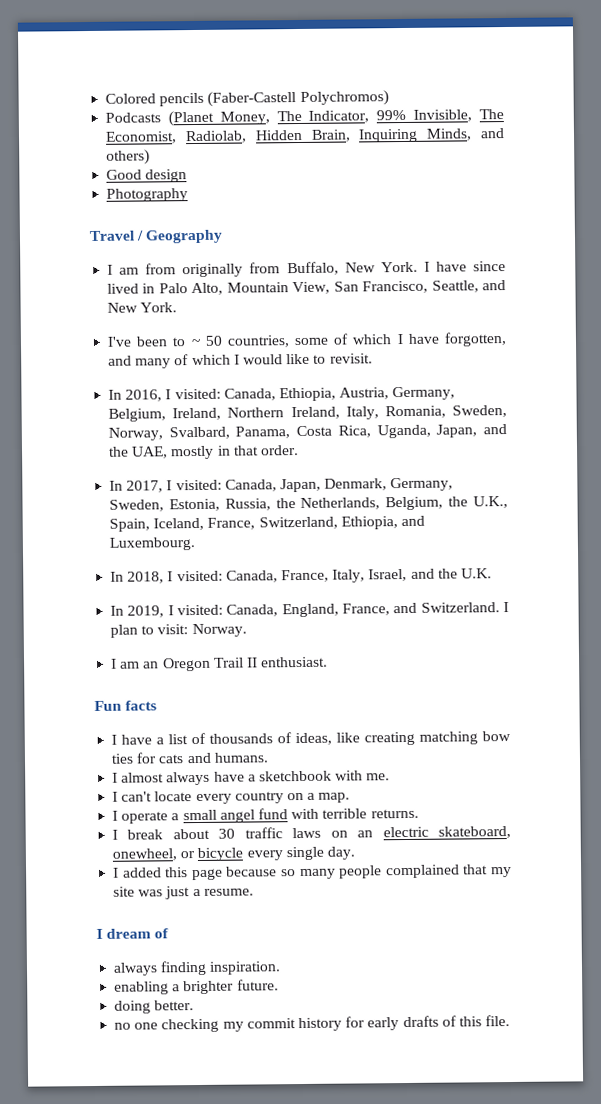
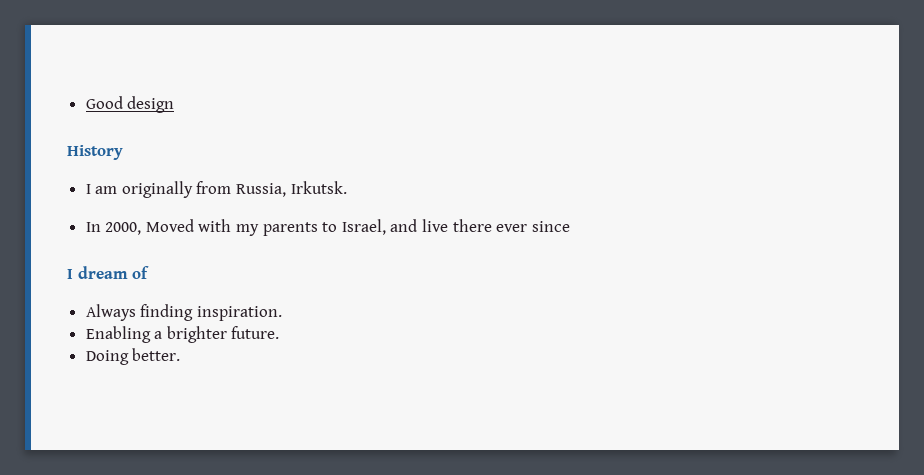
[105,90,389,107] [105,109,505,127] [105,128,505,144] [106,149,151,165] [106,169,188,183] [106,188,189,202] [89,229,224,244] [107,263,177,275] Colored pencils (Faber-Castell Polychromos) // Podcasts (Planet Money, The Indicator, 99% Invisible, The Economist, Radiolab, Hidden Brain, Inquiring Minds, and others) // Good design // Photography // Travel / Geography // I am from -> [85,96,175,113] [67,145,123,160] [85,184,118,194] Good design // History // I am
[286,261,506,276] [107,280,506,296] [107,302,178,313] [107,332,508,348] [108,353,373,369] [108,386,456,402] [108,405,507,422] [108,424,507,441] [108,445,299,460] [109,477,454,493] [109,496,509,512] [109,515,425,532] [109,537,196,551] [110,568,492,584] [110,602,509,618] [110,623,247,638] [111,656,329,672] [94,700,158,711] [111,730,511,746] [111,752,269,764] [112,770,391,786] [112,791,351,805] [112,808,419,824] [112,825,511,840] [112,846,355,861] [113,864,512,881] [113,886,254,900] Buffalo, New York. I have since lived in Palo Alto, Mountain View, San Francisco, Seattle, and New York. // I've been to ~ 50 countries, some of which I have forgotten, and many of which I would like to revisit. // In 2016, I visited: Canada, Ethiopia, Austria, Germany, Belgium, Ireland, Northern Ireland, Italy, Romania, Sweden, Norway, Svalbard, Panama, Costa Rica, Uganda, Japan, and the UAE, mostly in that order. // In 2017, I visited: Canada, Japan, Denmark, Germany, Sweden, Estonia, Russia, the Netherlands, Belgium, the U.K., Spain, Iceland, France, Switzerland, Ethiopia, and Luxembourg. // In 2018, I visited: Canada, France, Italy, Israel, and the U.K. // In 2019, I visited: Canada, England, France, and Switzerland. I plan to visit: Norway. // I am an Oregon Trail II enthusiast. // Fun facts // I have a list of thousands of ideas, like creating matching bow ties for cats and humans. // I almost always have a sketchbook with me. // I can't locate every country on a map. // I operate a small angel fund with terrible returns. // I break about 30 traffic laws on an electric skateboard, onewheel, or bicycle every single day. // I added this page because so many people complained that my site was just a resume. -> [236,181,347,197] [85,219,570,236] Russia, Irkutsk. // In 2000, Moved with my parents to Israel, and live there ever since
[113,962,159,976] always -> [85,304,136,321] Always
[114,981,170,995] enabling -> [85,326,151,343] Enabling
[114,1000,152,1014] doing -> [85,350,129,365] Doing
[114,1015,511,1033] // no one checking my commit history for early drafts of this file. -> (181, 354) none

